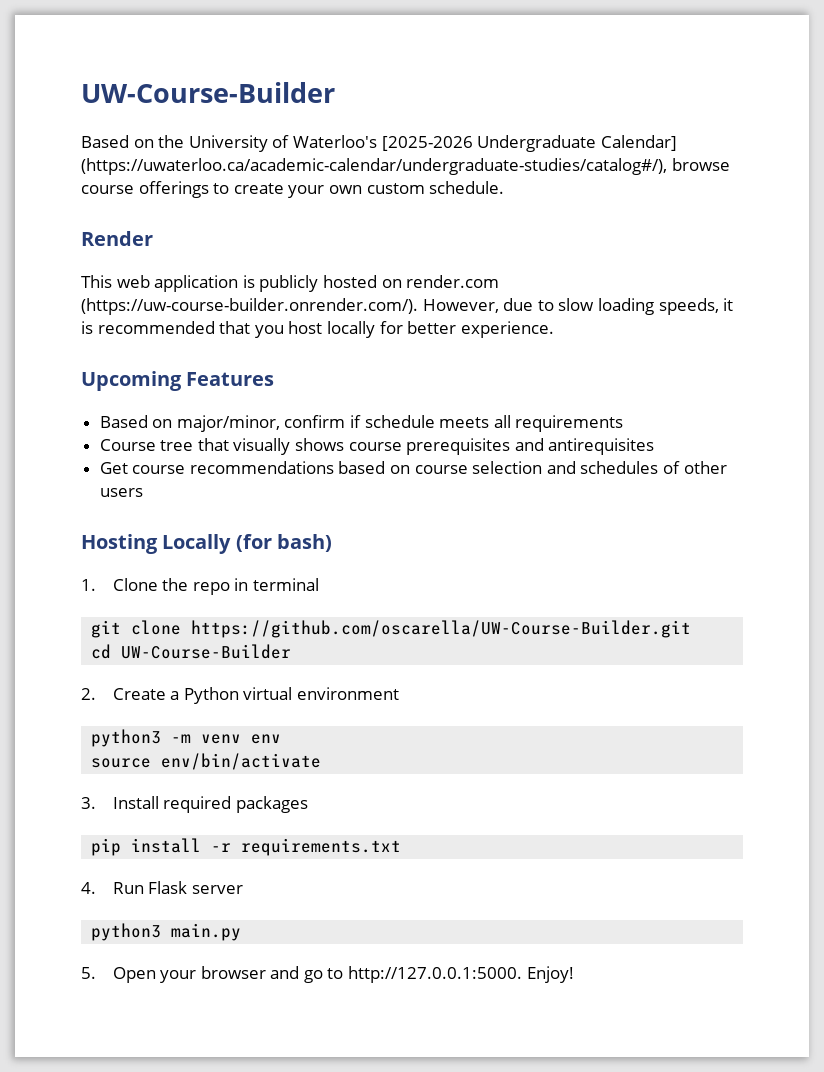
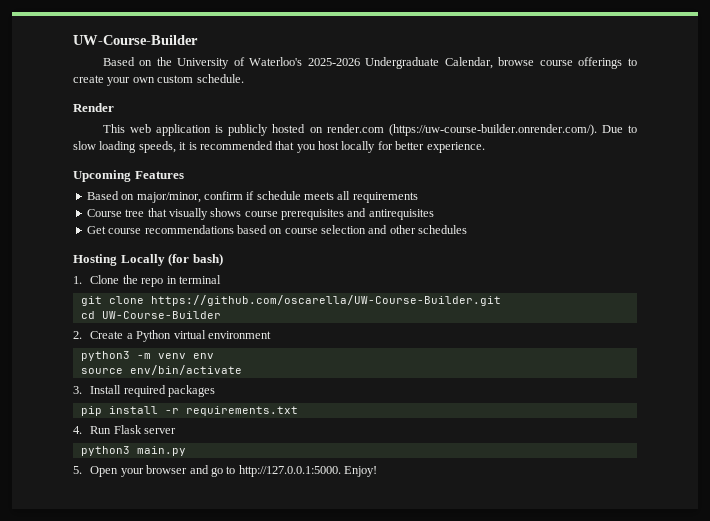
[381,135,677,152] [81,158,667,175] [2025-2026 Undergraduate Calendar] (https://uwaterloo.ca/academic-calendar/undergraduate-studies/catalog#/), -> [307,57,493,69] 2025-2026 Undergraduate Calendar,
[422,298,534,313] However, due -> [601,125,623,133] Due
(576, 467) none -> [389,225,416,234] other
[663,461,727,474] [99,488,143,497] of other users -> (468, 229) none

